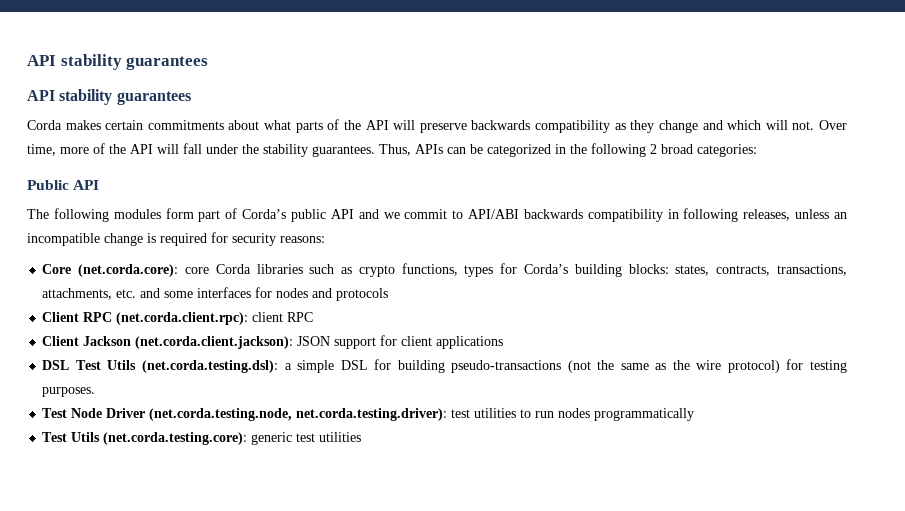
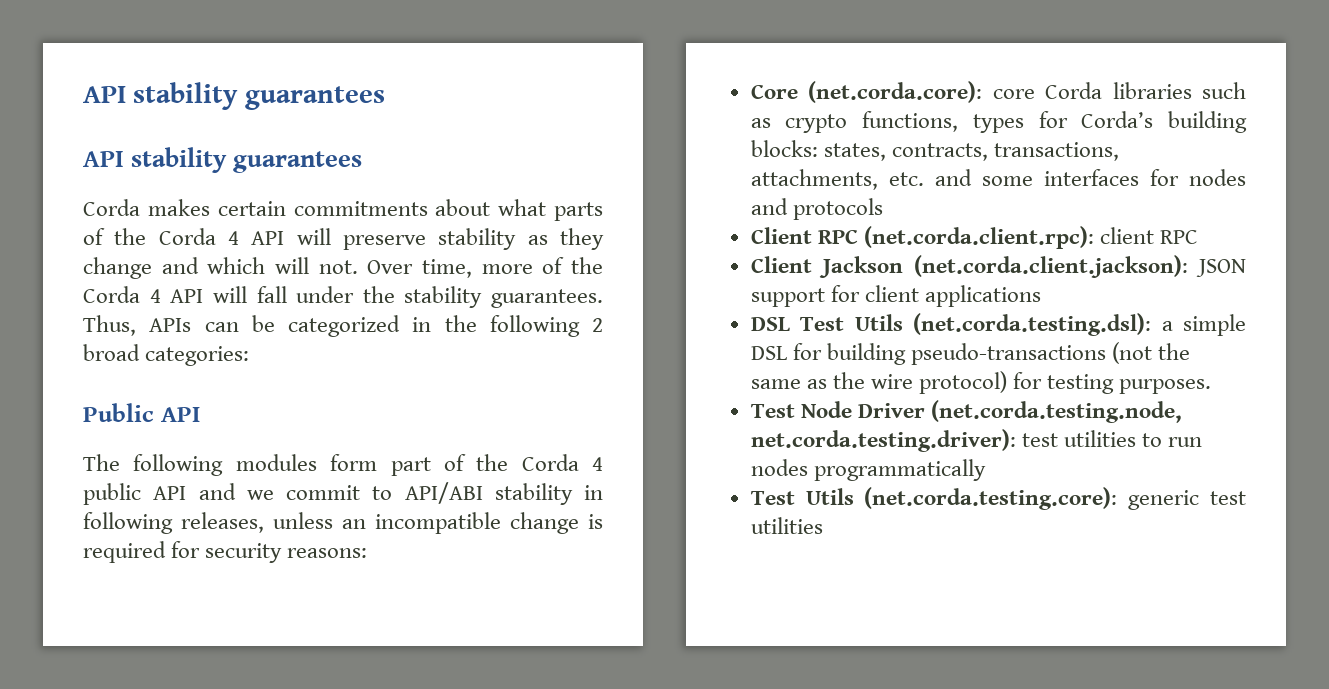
(361, 125) none -> [158,228,239,245] Corda 4
[471,120,611,133] backwards compatibility -> [438,228,517,250] stability
(126, 149) none -> [83,286,161,303] Corda 4
[242,209,287,219] Corda’s -> [476,454,603,471] the Corda 4
[523,209,663,222] backwards compatibility -> [494,483,573,505] stability

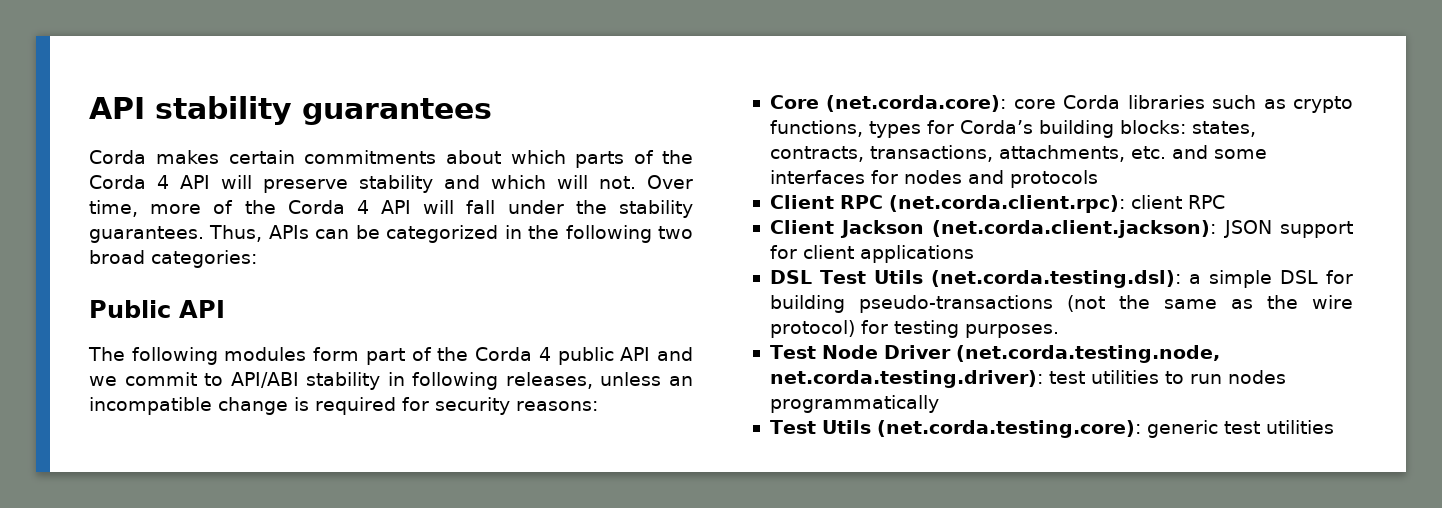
[83,82,385,110] [83,147,363,173] API stability guarantees // API stability guarantees -> [89,96,492,125] API stability guarantees
[498,199,547,216] what -> [510,150,566,164] which
[527,228,604,250] [83,257,152,279] as they change -> (433, 184) none
[592,318,603,332] 2 -> [658,226,694,239] two

